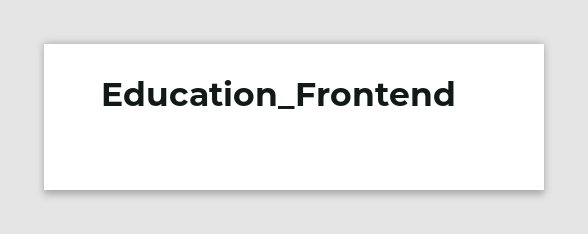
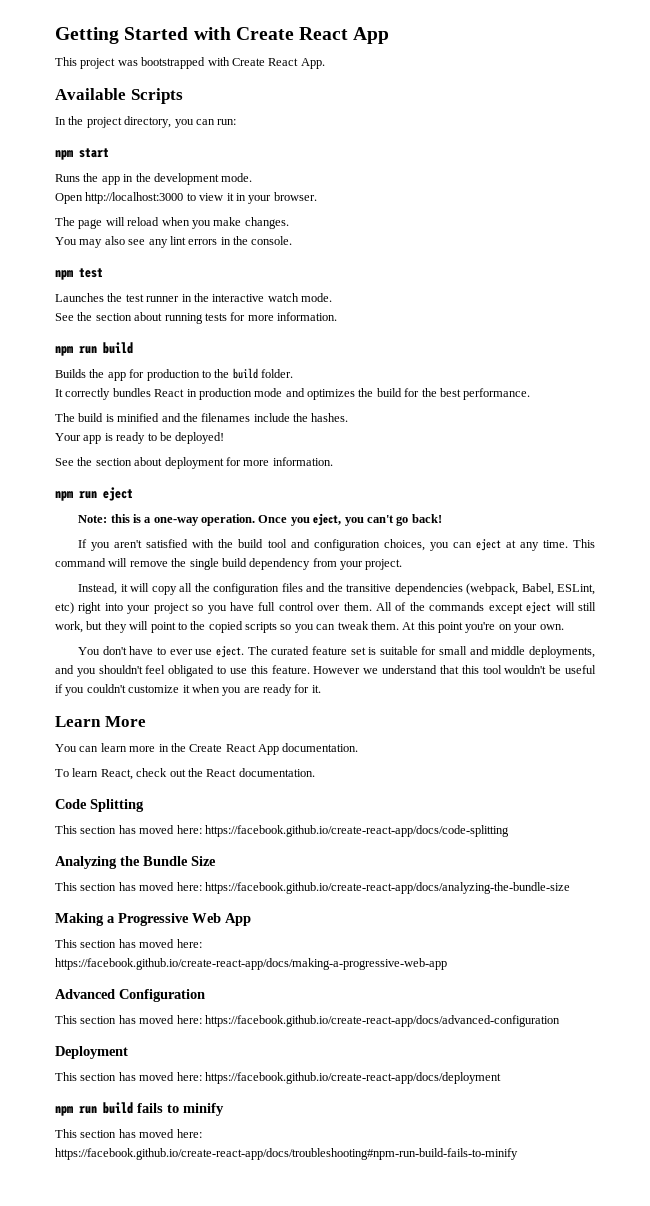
[101,80,456,109] Education_Frontend -> [55,27,390,44] [55,57,325,69] [55,88,183,104] [55,116,237,128] [55,148,109,160] [55,173,253,185] [55,192,317,204] [55,217,289,229] [55,236,293,248] [55,268,103,280] [55,293,332,302] [55,312,337,324] [55,342,133,356] [55,368,293,381] [55,388,531,400] [55,413,349,422] [55,432,225,444] [55,457,333,469] [55,487,133,501] [78,513,442,526] [78,539,596,551] [55,558,403,570] [78,583,595,595] [55,602,597,614] [55,621,564,633] [78,646,595,658] [55,665,596,677] [55,684,321,696] [55,716,146,727] [55,743,359,755] [55,768,315,780] [55,799,144,812] [55,825,509,837] [55,856,216,869] [55,882,570,894] [55,913,251,926] [55,939,202,948] [55,958,447,970] [55,989,205,1002] [55,1015,560,1027] [55,1046,128,1059] [55,1072,501,1084] [55,1102,224,1116] [55,1129,202,1138] [55,1148,518,1160] Getting Started with Create React App // This project was bootstrapped with Create React App. // Available Scripts // In the project directory, you can run: // npm start // Runs the app in the development mode. // Open http://localhost:3000 to view it in your browser. // The page will reload when you make changes. // You may also see any lint errors in the console. // npm test // Launches the test runner in the interactive watch mode. // See the section about running tests for more information. // npm run build // Builds the app for production to the build folder. // It correctly bundles React in production mode and optimizes the build for the best performance. // The build is minified and the filenames include the hashes. // Your app is ready to be deployed! // See the section about deployment for more information. // npm run eject // Note: this is a one-way operation. Once you eject, you can't go back! // If you aren't satisfied with the build tool and configuration choices, you can eject at any time. This command will remove the single build dependency from your project. // Instead, it will copy all the configuration files and the transitive dependencies (webpack, Babel, ESLint, etc) right into your project so you have full control over them. All of the commands except eject will still work, but they will point to the copied scripts so you can tweak them. At this point you're on your own. // You don't have to ever use eject. The curated feature set is suitable for small and middle deployments, and you shouldn't feel obligated to use this feature. However we understand that this tool wouldn't be useful if you couldn't customize it when you are ready for it. // Learn More // You can learn more in the Create React App documentation. // To learn React, check out the React documentation. // Code Splitting // This section has moved here: https://facebook.github.io/create-react-app/docs/code-splitting // Analyzing the Bundle Size // This section has moved here: https://facebook.github.io/create-react-app/docs/analyzing-the-bundle-size // Making a Progressive Web App // This section has moved here: https://facebook.github.io/create-react-app/docs/making-a-progressive-web-app // Advanced Configuration // This section has moved here: https://facebook.github.io/create-react-app/docs/advanced-configuration // Deployment // This section has moved here: https://facebook.github.io/create-react-app/docs/deployment // npm run build fails to minify // This section has moved here: https://facebook.github.io/create-react-app/docs/troubleshooting#npm-run-build-fails-to-minify

